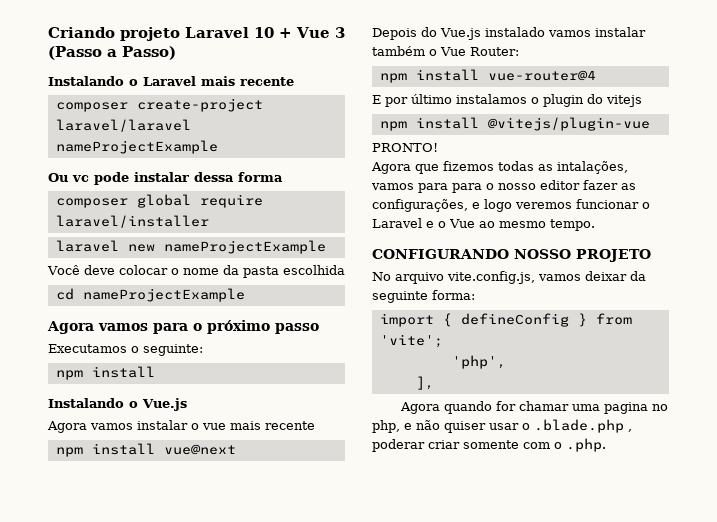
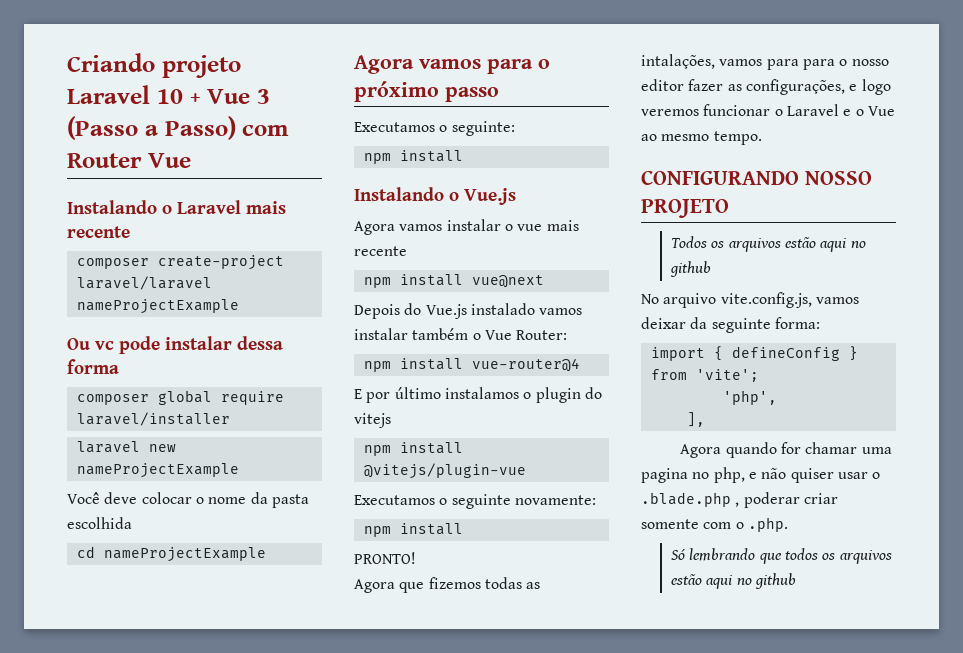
(176, 53) none -> [242,125,290,136] [67,153,191,168] com Router Vue
(650, 124) none -> [354,494,596,509] [363,523,463,537] // Executamos o seguinte novamente: // npm install
(651, 255) none -> [670,236,866,252] [669,261,711,277] // Todos os arquivos estão aqui no github
(606, 445) none -> [670,548,892,564] [670,573,796,589] // Só lembrando que todos os arquivos estão aqui no github

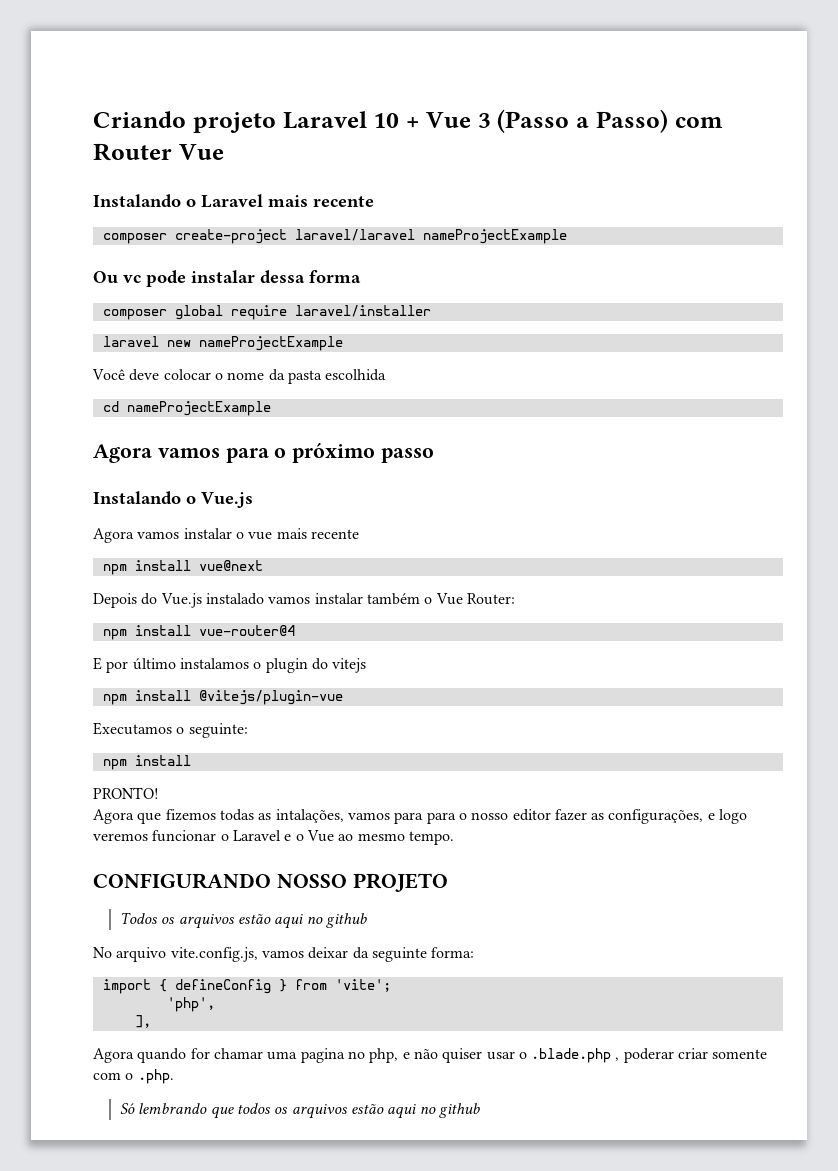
[354,121,515,136] [363,150,463,164] // Executamos o seguinte: // npm install -> (435, 455) none
[451,494,596,509] seguinte novamente: -> [188,723,248,738] seguinte:

